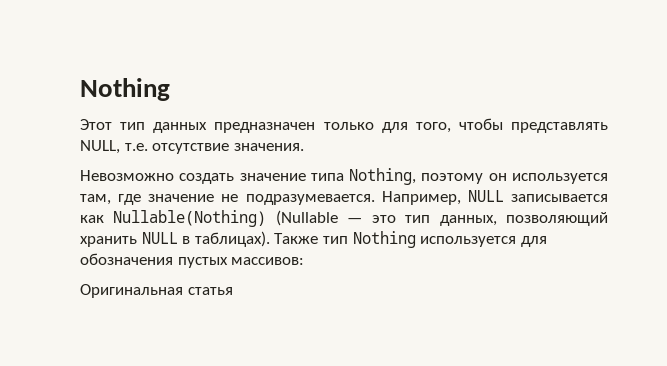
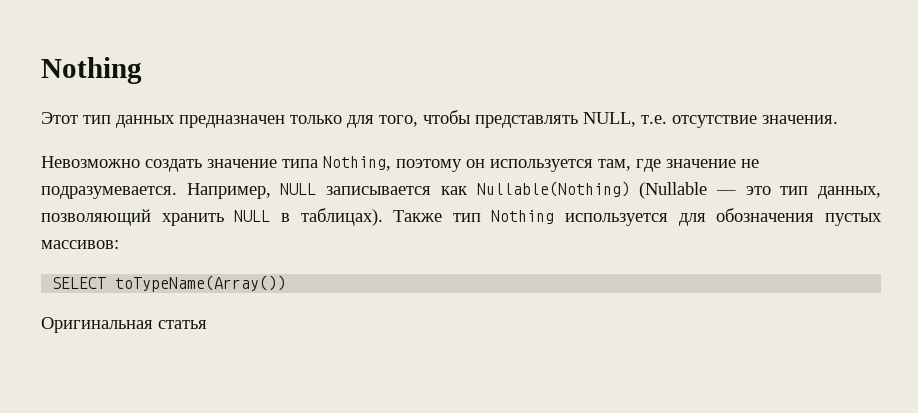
(305, 261) none -> [52,275,287,292] // SELECT toTypeName(Array())

